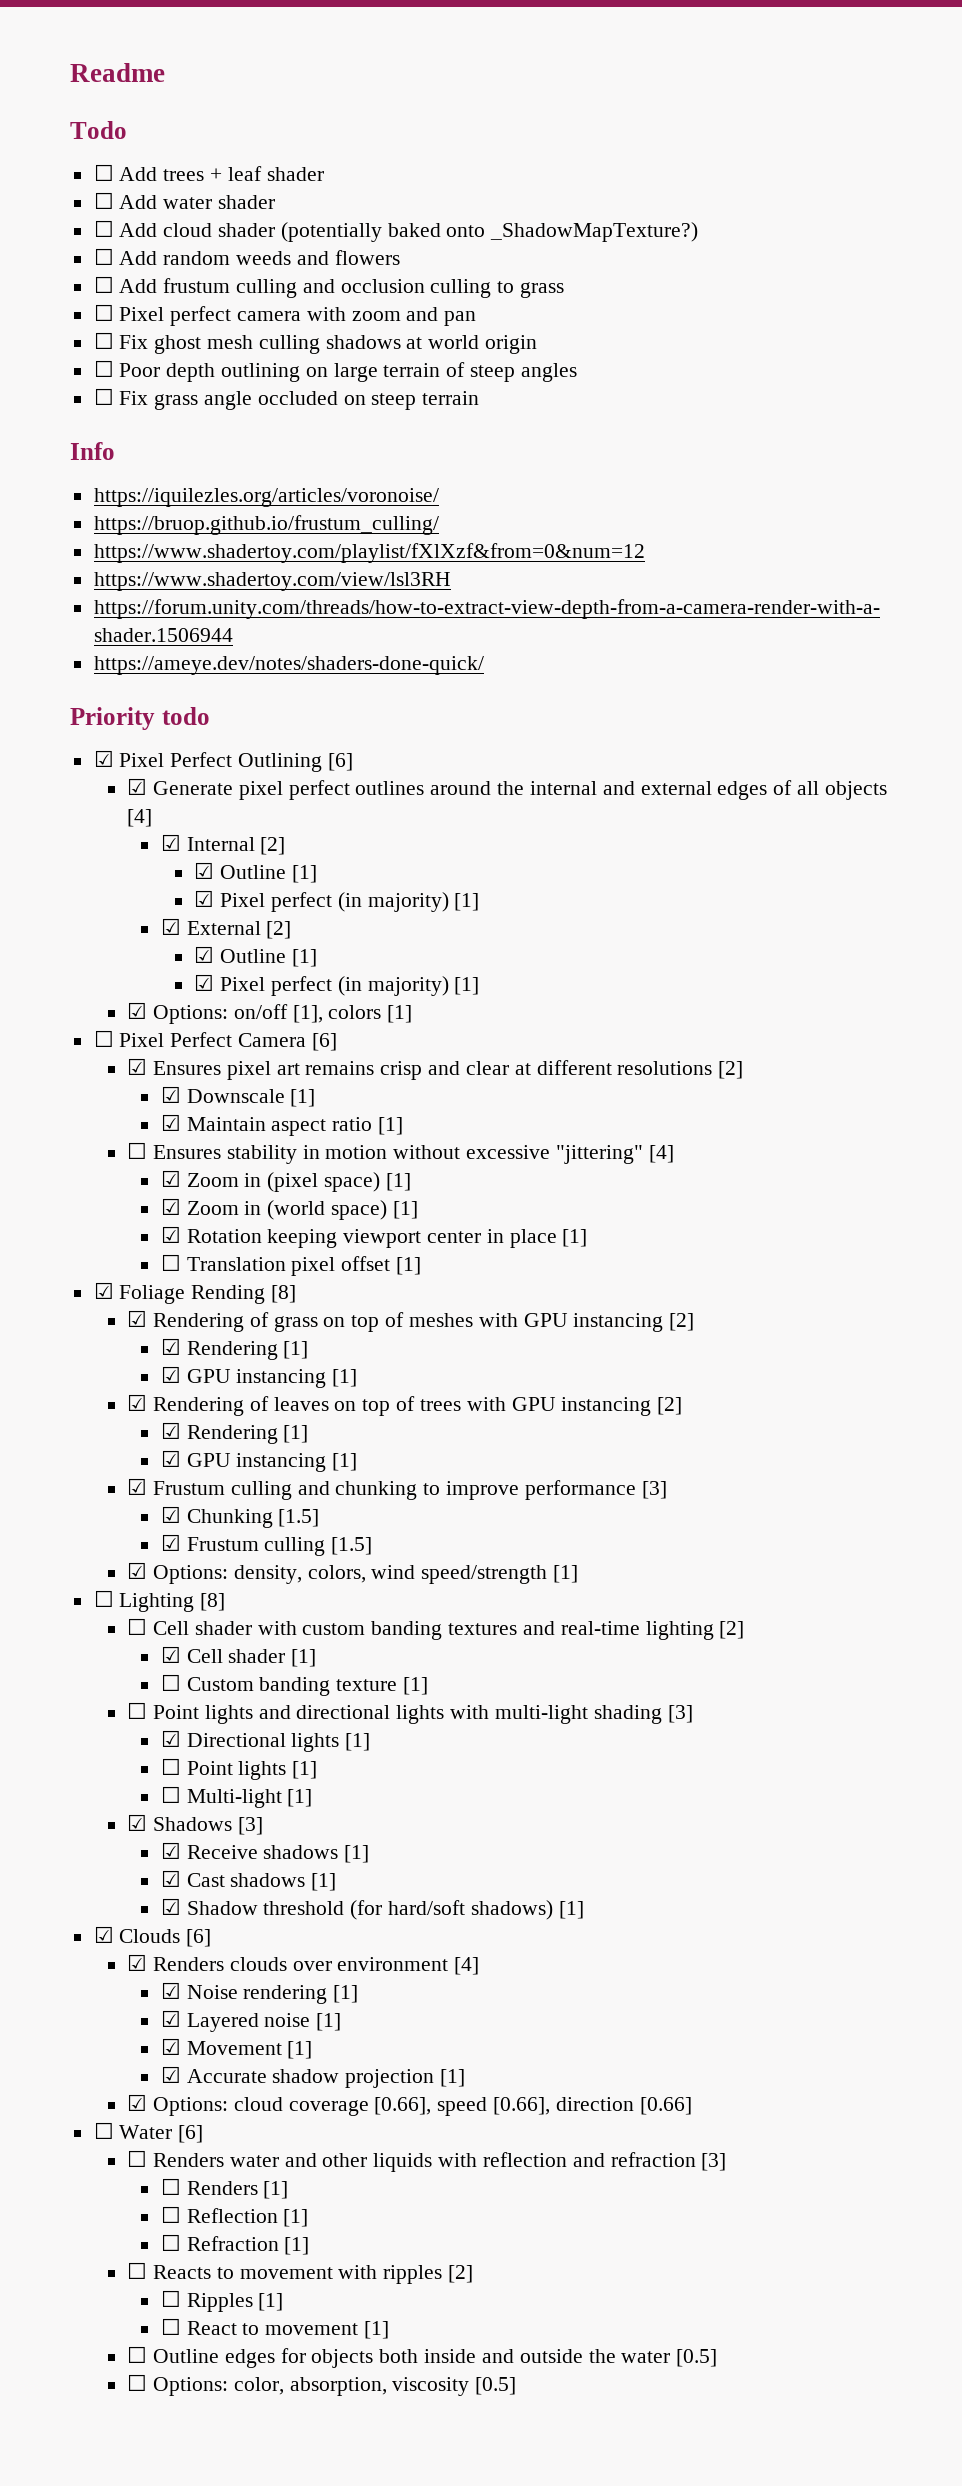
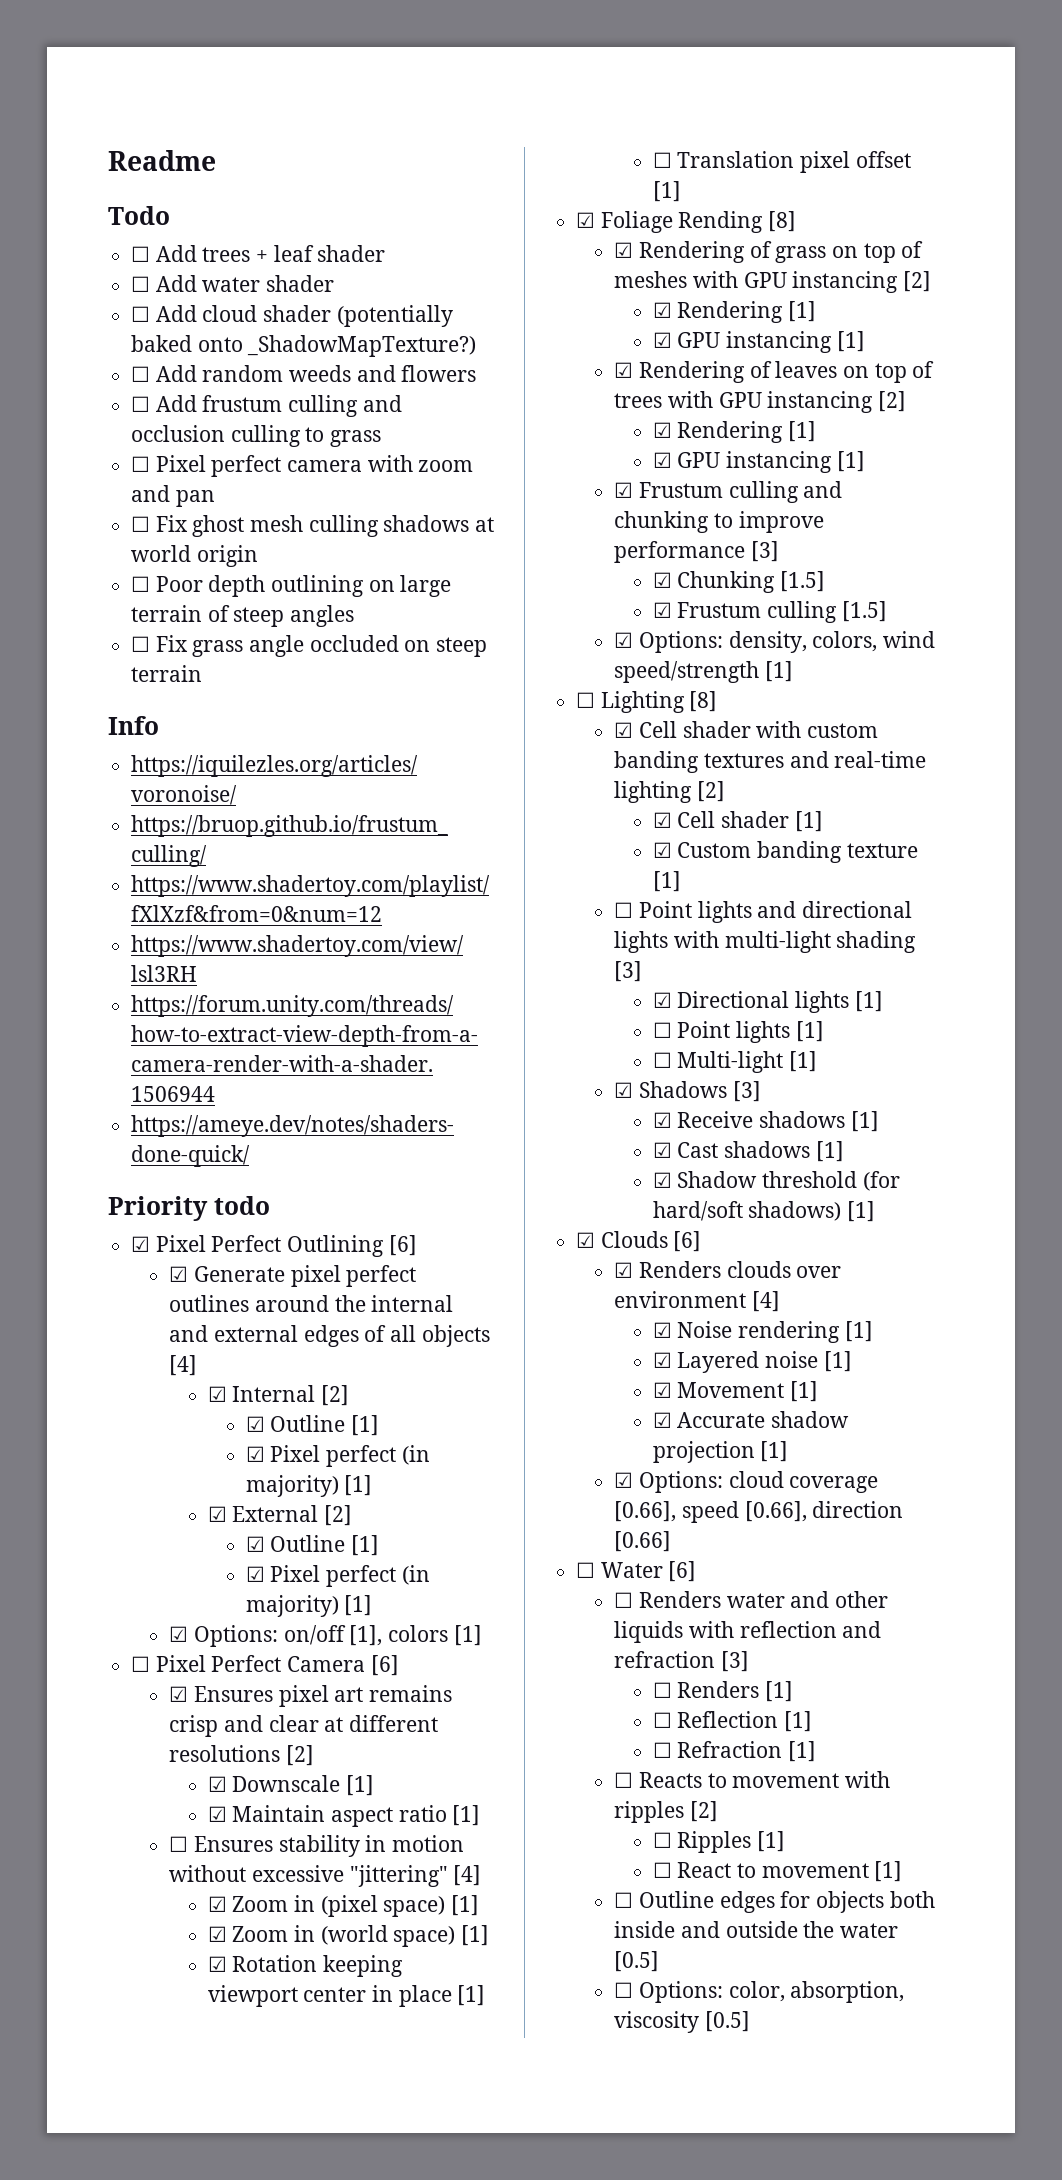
[127,1618,148,1635] ☐ -> [614,722,634,738] ☑
[160,1674,181,1691] ☐ -> [652,842,672,858] ☑

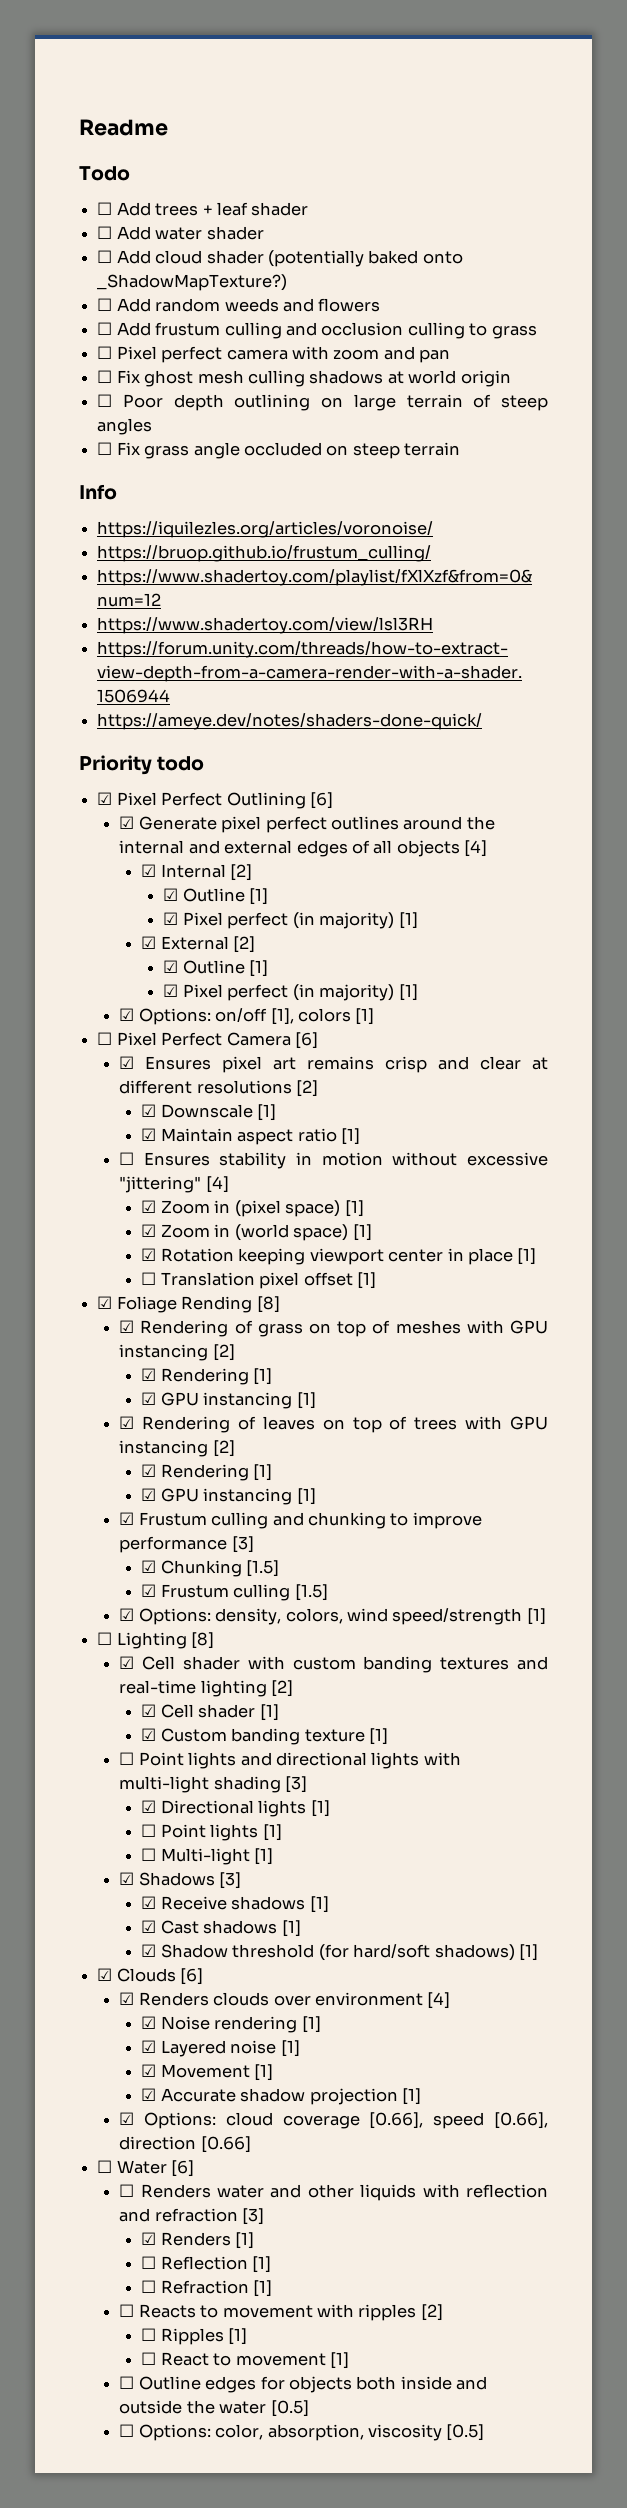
[652,1682,672,1698] ☐ -> [141,2232,157,2245] ☑

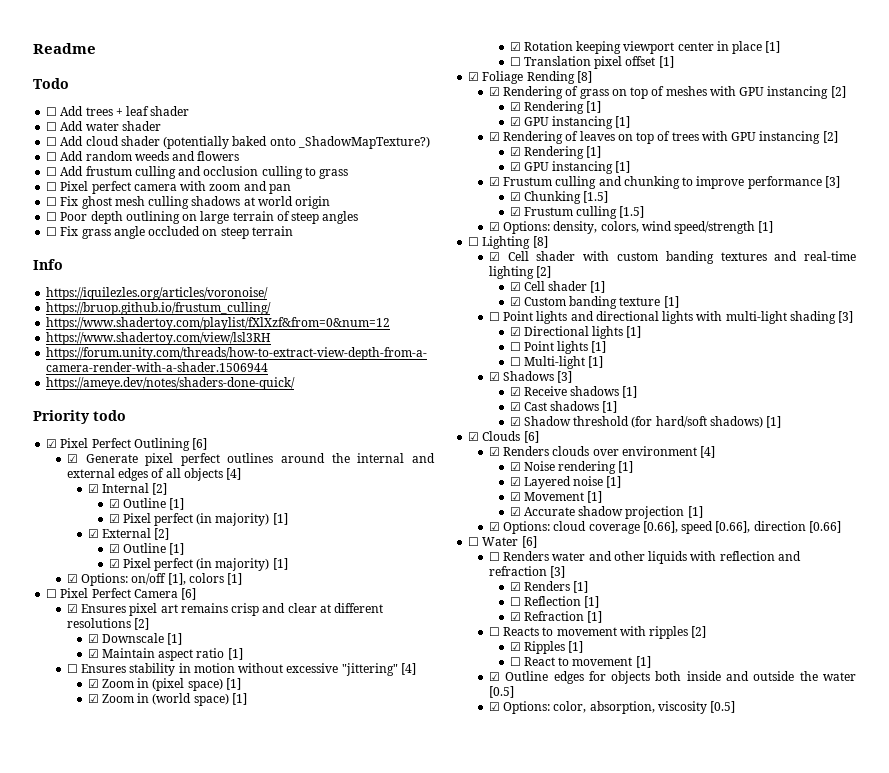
[141,2280,157,2293] ☐ -> [509,612,521,621] ☑
[141,2328,157,2341] ☐ -> [509,642,521,651] ☑
[119,2376,135,2389] ☐ -> [488,672,500,681] ☑
[119,2424,135,2437] ☐ -> [488,702,500,711] ☑

